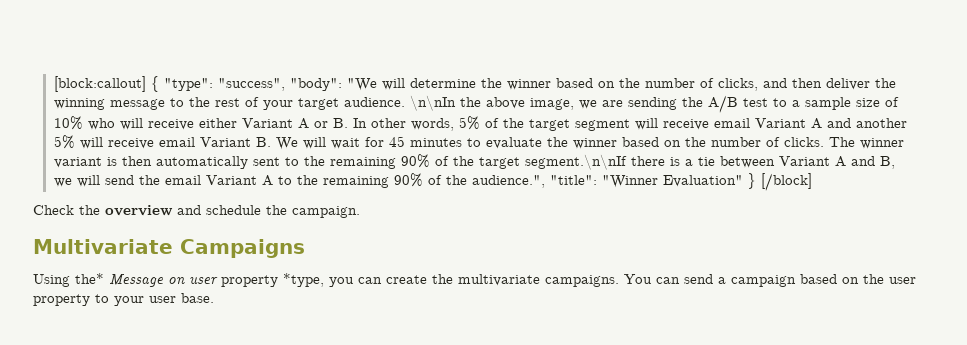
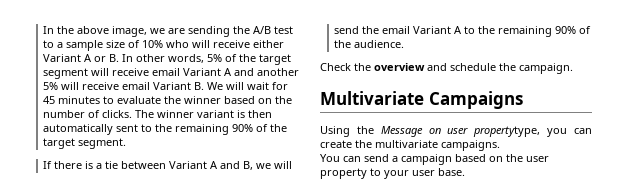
[53,76,896,92] [53,95,456,111] [block:callout] { "type": "success", "body": "We will determine the winner based on the number of clicks, and then deliver the winning message to the rest of your target audience. \n\nIn -> [43,26,55,34] In
[524,154,627,170] segment.\n\nIf -> [78,138,127,149] [43,161,53,169] segment. // If
[471,173,812,191] audience.", "title": "Winner Evaluation" } [/block] -> [354,40,405,48] audience.
[75,273,104,284] the* -> [356,126,374,134] the
[221,273,324,287] property *type, -> [473,126,541,137] propertytype,
(619, 281) none -> (500, 145) //

